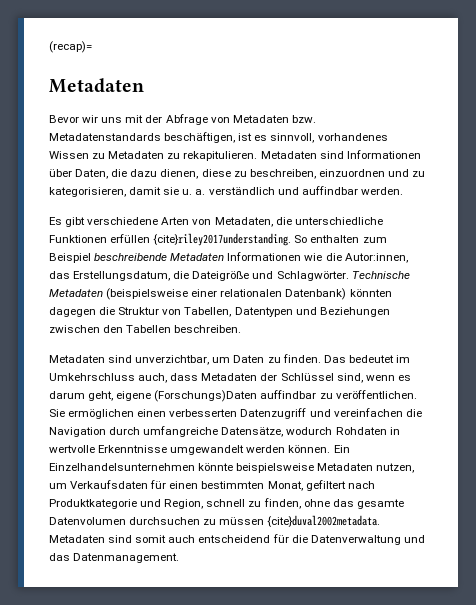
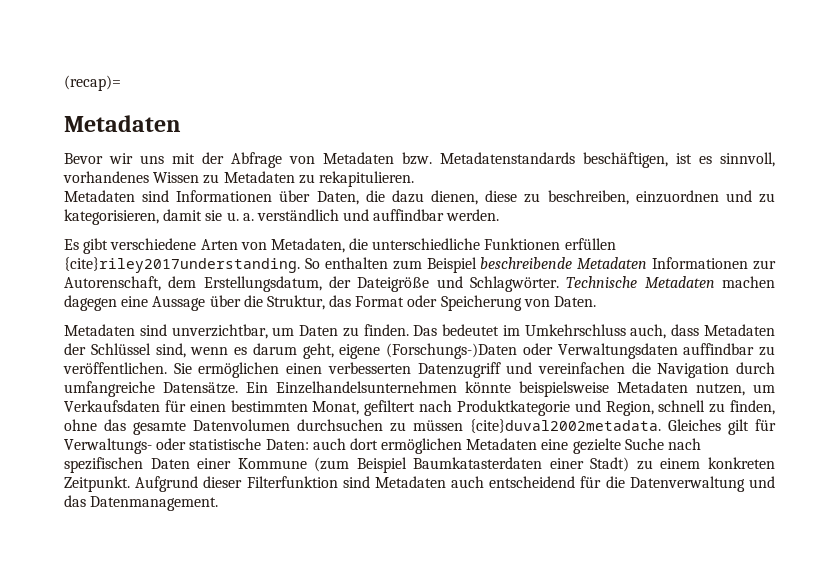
(258, 156) none -> (414, 179) //
[304,253,408,263] [49,271,190,281] wie die Autor:innen, das Erstellungsdatum, die -> [753,260,776,270] [64,276,351,292] zur Autorenschaft, dem Erstellungsdatum, der
[106,288,392,300] [49,307,390,317] [49,325,242,333] (beispielsweise einer relationalen Datenbank) könnten dagegen die Struktur von Tabellen, Datentypen und Beziehungen zwischen den Tabellen beschreiben. -> [722,276,775,288] [64,295,597,311] machen dagegen eine Aussage über die Struktur, das Format oder Speicherung von Daten.
[154,390,258,402] (Forschungs)Daten -> [386,343,678,359] (Forschungs-)Daten oder Verwaltungsdaten
[221,427,400,437] [49,445,331,455] Datensätze, wodurch Rohdaten in wertvolle Erkenntnisse umgewandelt werden können. -> [163,382,238,394] Datensätze.
[49,535,167,543] Metadaten sind somit -> [668,419,776,435] [64,438,702,454] [64,457,775,473] [64,476,446,492] Gleiches gilt für Verwaltungs- oder statistische Daten: auch dort ermöglichen Metadaten eine gezielte Suche nach spezifischen Daten einer Kommune (zum Beispiel Baumkatasterdaten einer Stadt) zu einem konkreten Zeitpunkt. Aufgrund dieser Filterfunktion sind Metadaten

